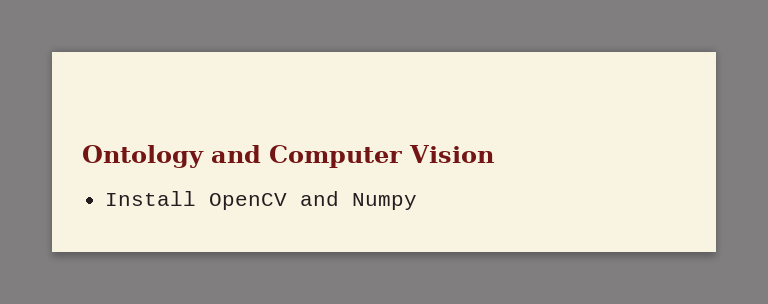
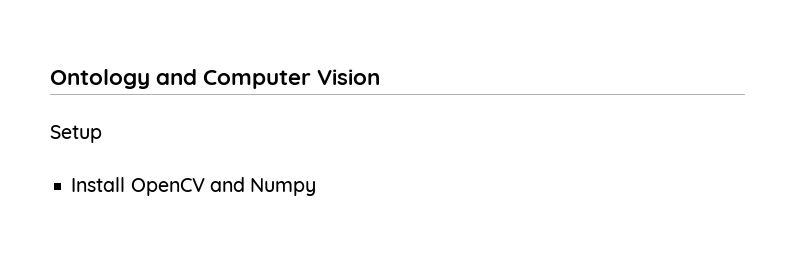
(494, 154) none -> [50,125,102,143] // Setup

